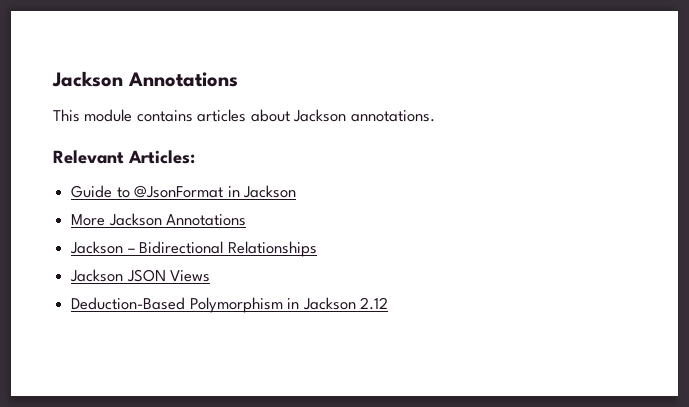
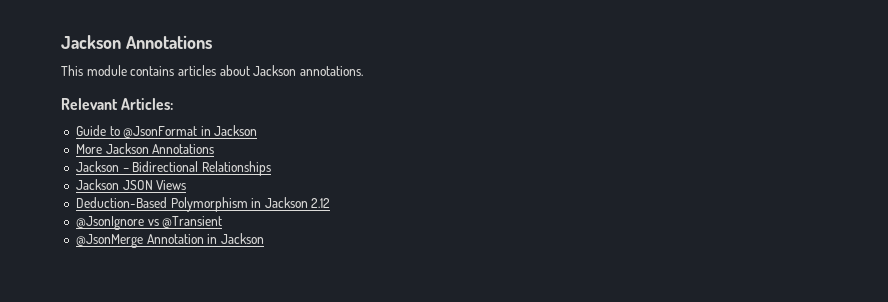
(388, 303) none -> [75,216,223,230] [75,233,264,248] // @JsonIgnore vs @Transient // @JsonMerge Annotation in Jackson

